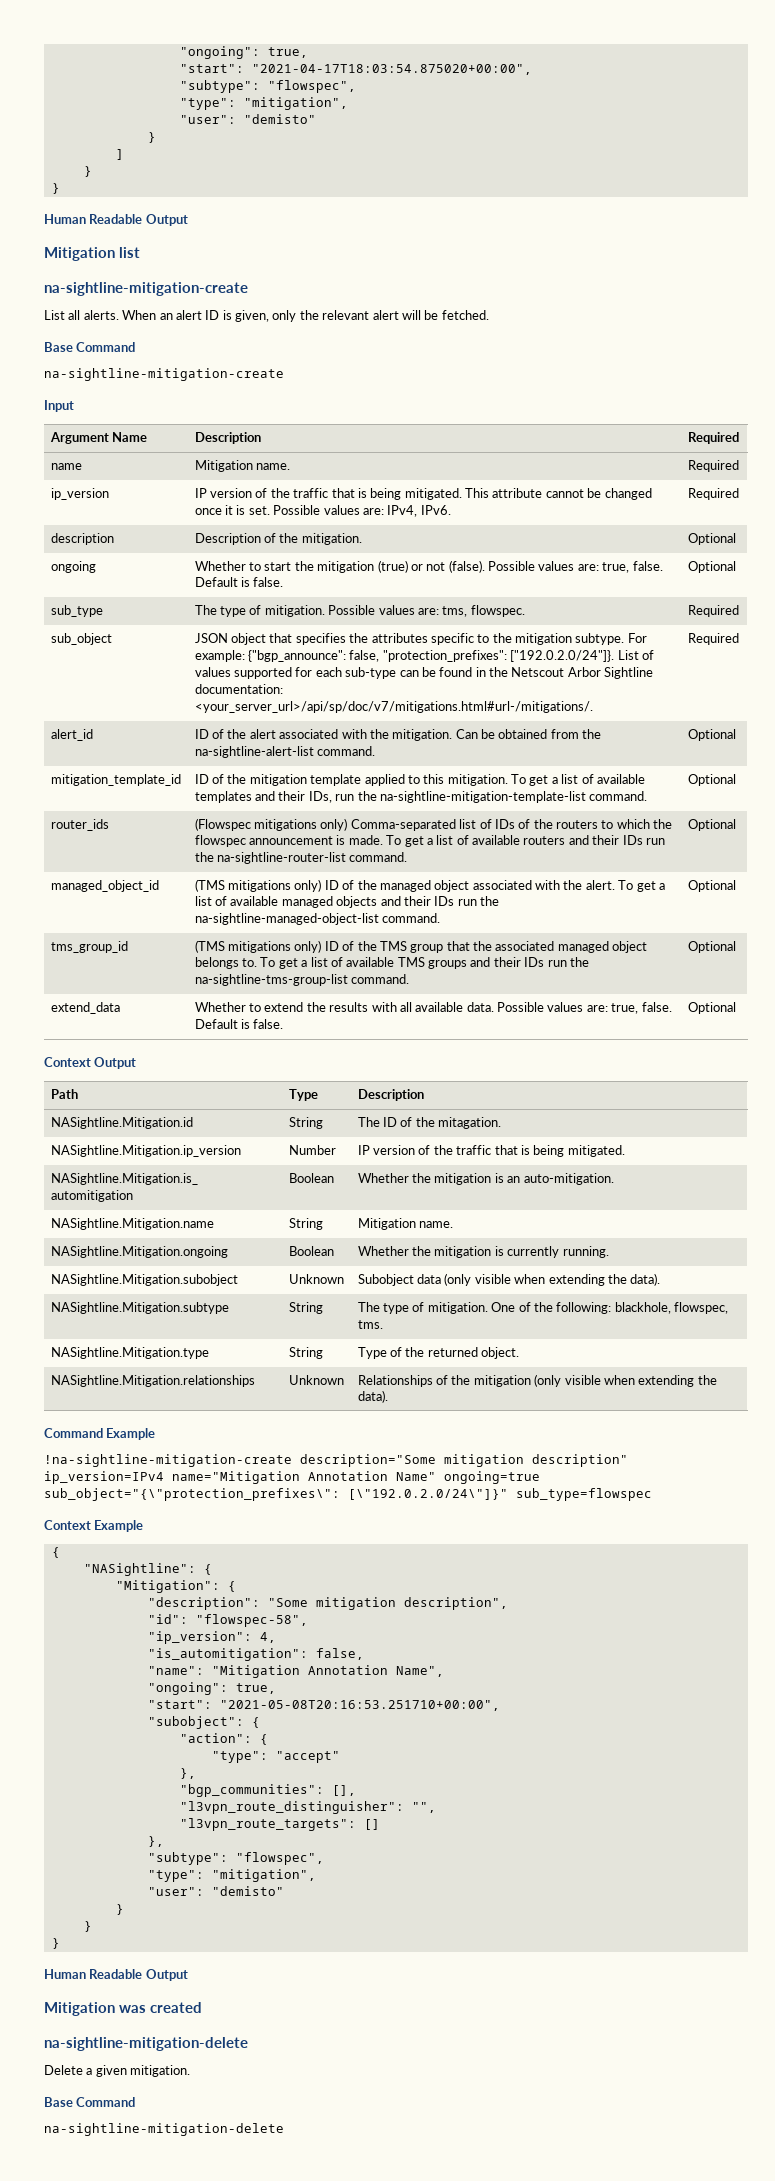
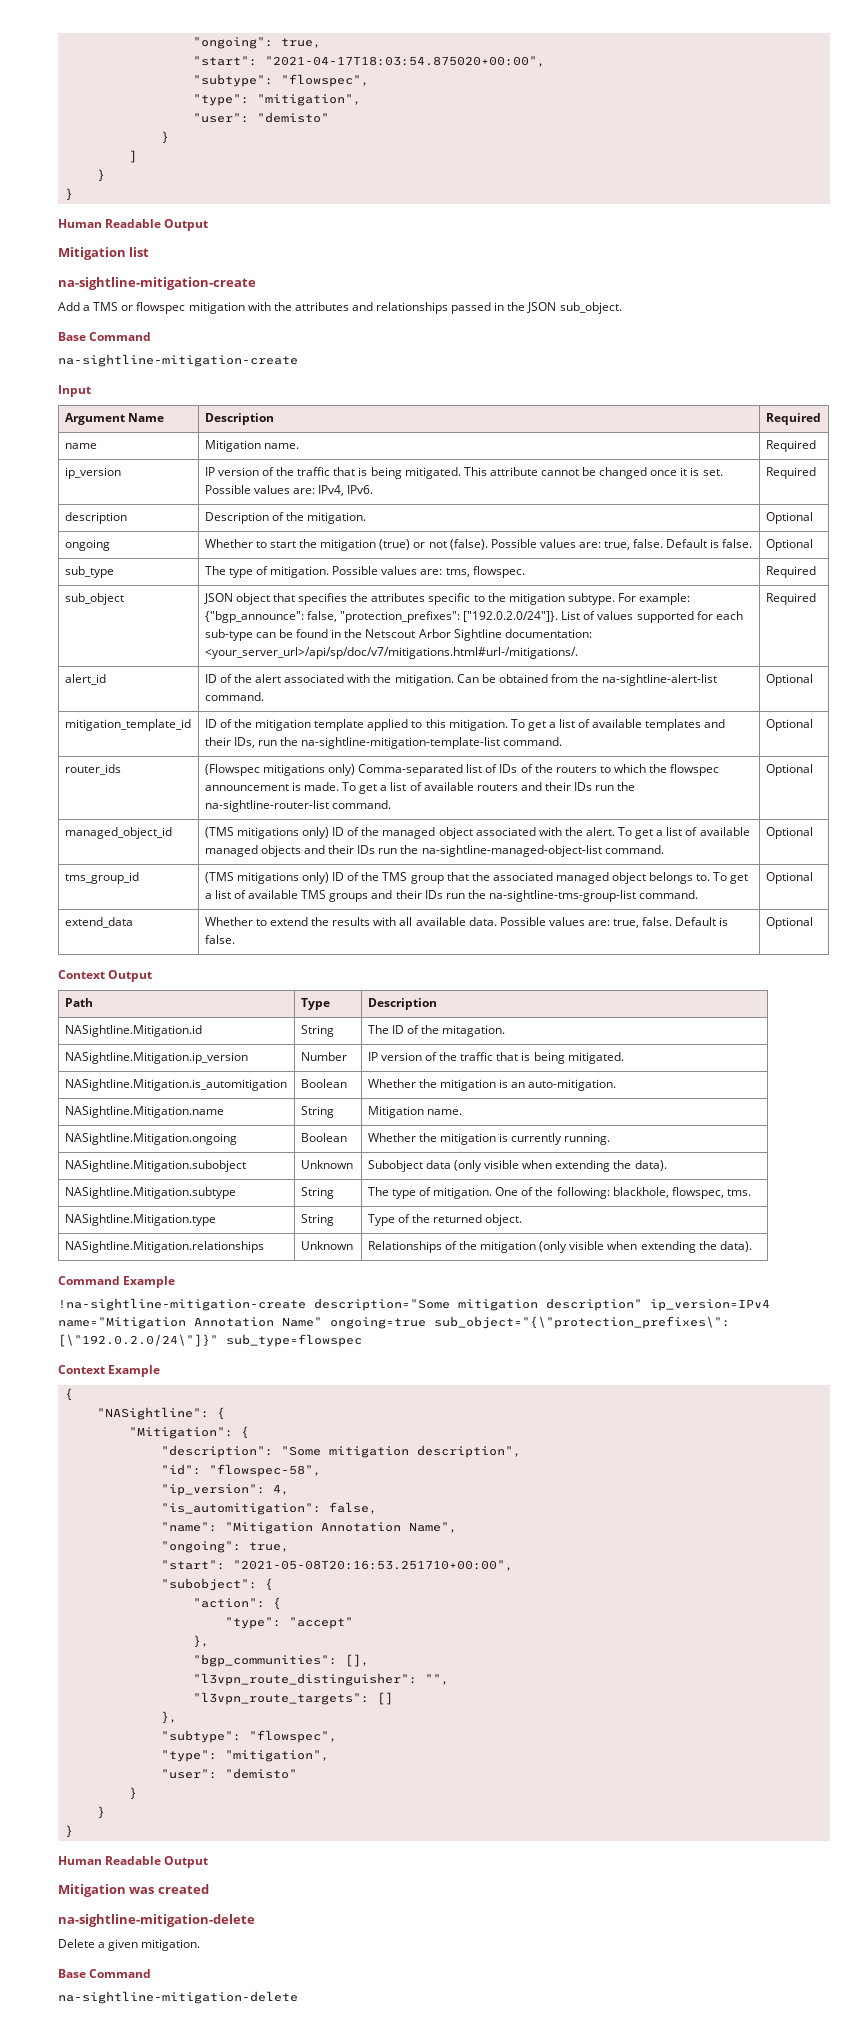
[44,310,489,322] List all alerts. When an alert ID is given, only the relevant alert will be fetched. -> [58,302,622,314] Add a TMS or flowspec mitigation with the attributes and relationships passed in the JSON sub_object.

